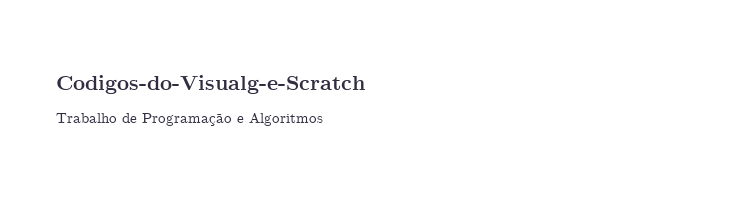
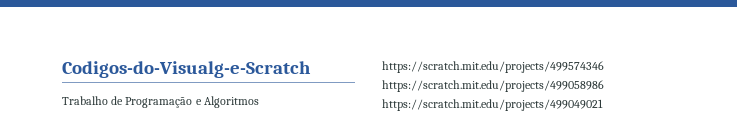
(323, 119) none -> [382,61,604,73] [382,80,604,92] [382,99,603,111] https://scratch.mit.edu/projects/499574346 https://scratch.mit.edu/projects/499058986 https://scratch.mit.edu/projects/499049021

